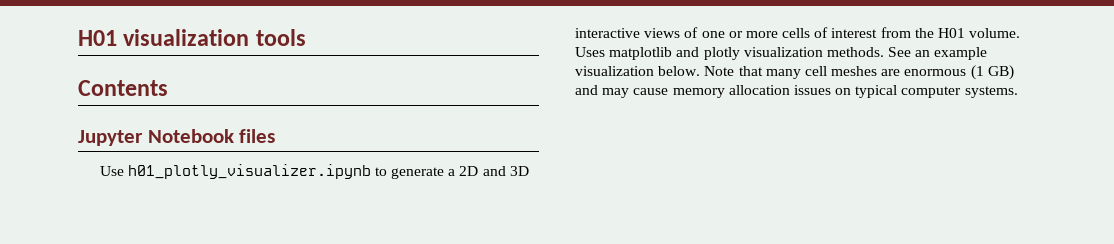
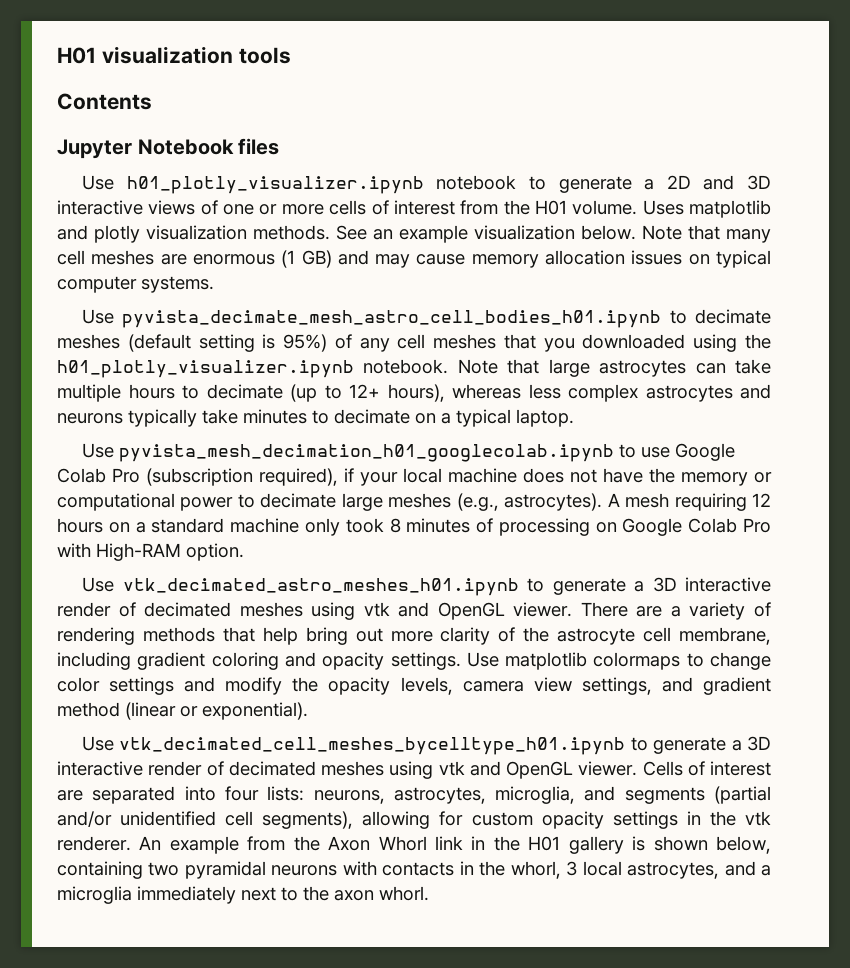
(371, 171) none -> [436,175,517,190] notebook
(1018, 92) none -> [82,309,772,328] [57,334,771,352] [57,359,772,378] [57,384,771,402] [57,409,574,427] [82,443,736,462] [57,468,772,486] [57,493,772,511] [57,518,772,536] [57,543,244,561] [82,577,771,596] [57,602,772,620] [57,627,771,645] [57,652,771,670] [57,677,771,695] [57,702,308,720] [82,736,772,755] [57,761,771,779] [57,786,771,804] [57,811,771,829] [57,836,772,854] [57,861,771,879] [57,886,429,904] // Use pyvista_decimate_mesh_astro_cell_bodies_h01.ipynb to decimate meshes (default setting is 95%) of any cell meshes that you downloaded using the h01_plotly_visualizer.ipynb notebook. Note that large astrocytes can take multiple hours to decimate (up to 12+ hours), whereas less complex astrocytes and neurons typically take minutes to decimate on a typical laptop. // Use pyvista_mesh_decimation_h01_googlecolab.ipynb to use Google Colab Pro (subscription required), if your local machine does not have the memory or computational power to decimate large meshes (e.g., astrocytes). A mesh requiring 12 hours on a standard machine only took 8 minutes of processing on Google Colab Pro with High-RAM option. // Use vtk_decimated_astro_meshes_h01.ipynb to generate a 3D interactive render of decimated meshes using vtk and OpenGL viewer. There are a variety of rendering methods that help bring out more clarity of the astrocyte cell membrane, including gradient coloring and opacity settings. Use matplotlib colormaps to change color settings and modify the opacity levels, camera view settings, and gradient method (linear or exponential). // Use vtk_decimated_cell_meshes_bycelltype_h01.ipynb to generate a 3D interactive render of decimated meshes using vtk and OpenGL viewer. Cells of interest are separated into four lists: neurons, astrocytes, microglia, and segments (partial and/or unidentified cell segments), allowing for custom opacity settings in the vtk renderer. An example from the Axon Whorl link in the H01 gallery is shown below, containing two pyramidal neurons with contacts in the whorl, 3 local astrocytes, and a microglia immediately next to the axon whorl.

